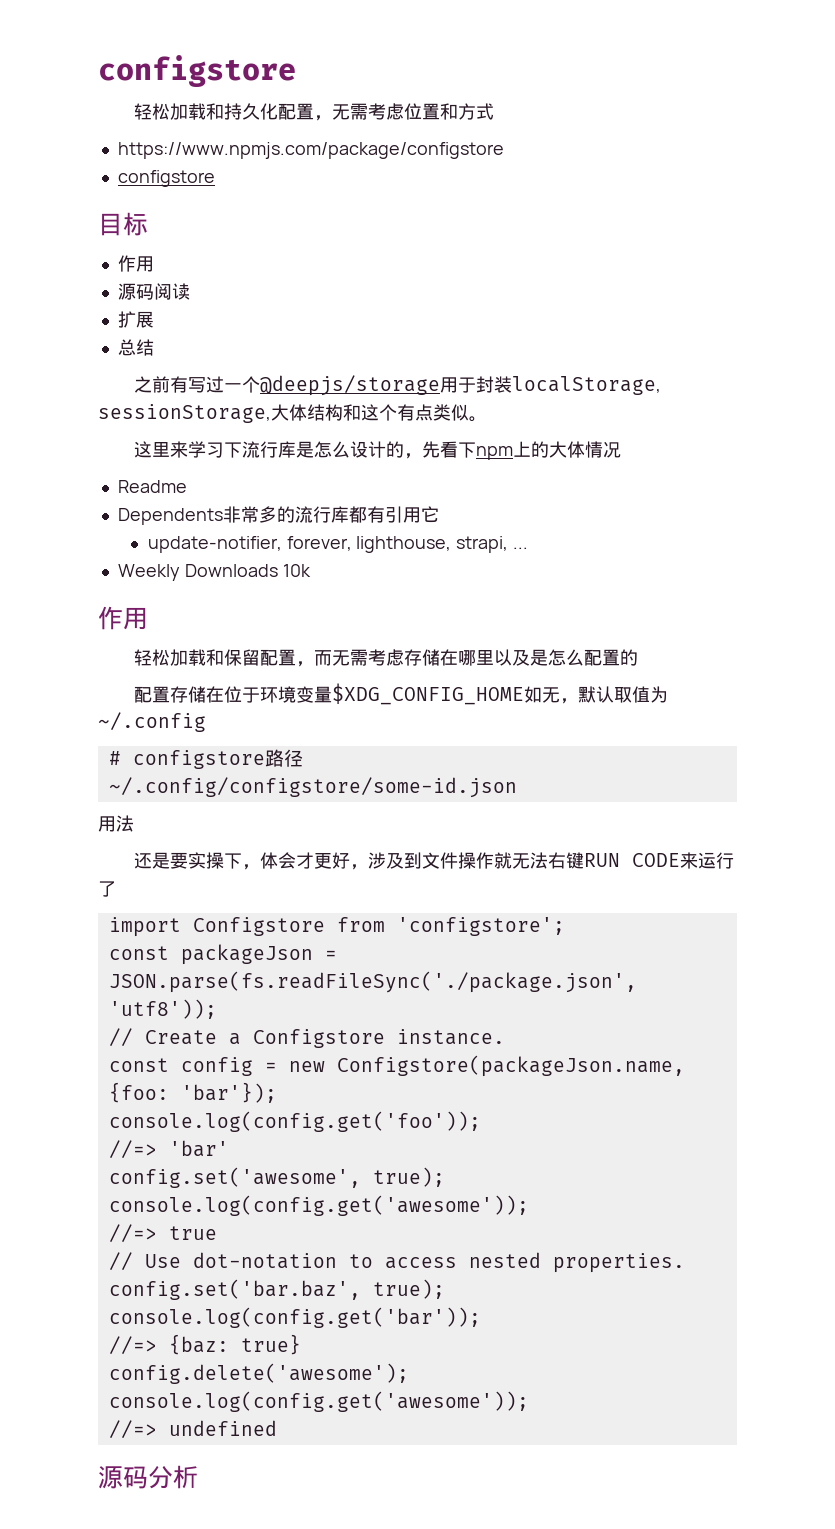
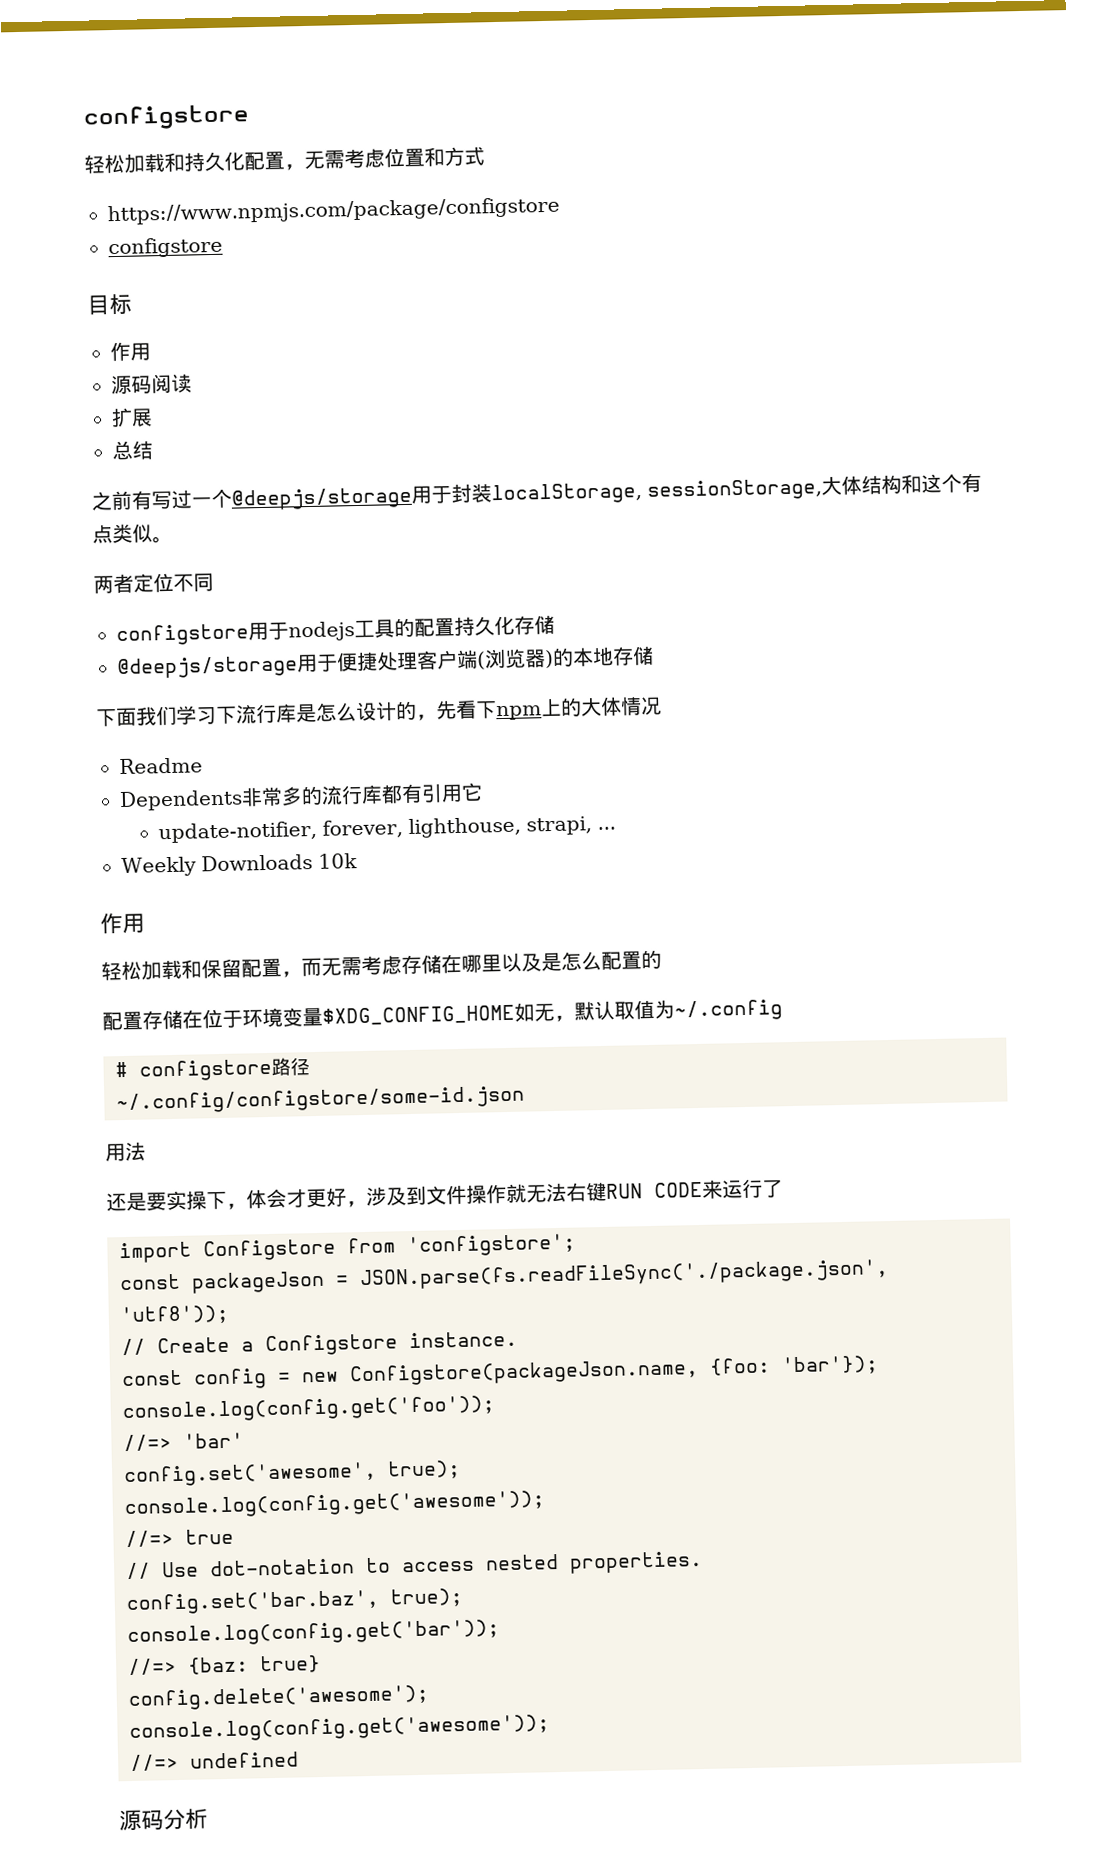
[133,441,188,458] 这里来 -> [93,572,214,594] [116,614,555,647] [117,645,654,680] [96,705,177,727] 两者定位不同 // configstore用于nodejs工具的配置持久化存储 // @deepjs/storage用于便捷处理客户端(浏览器)的本地存储 // 下面我们

